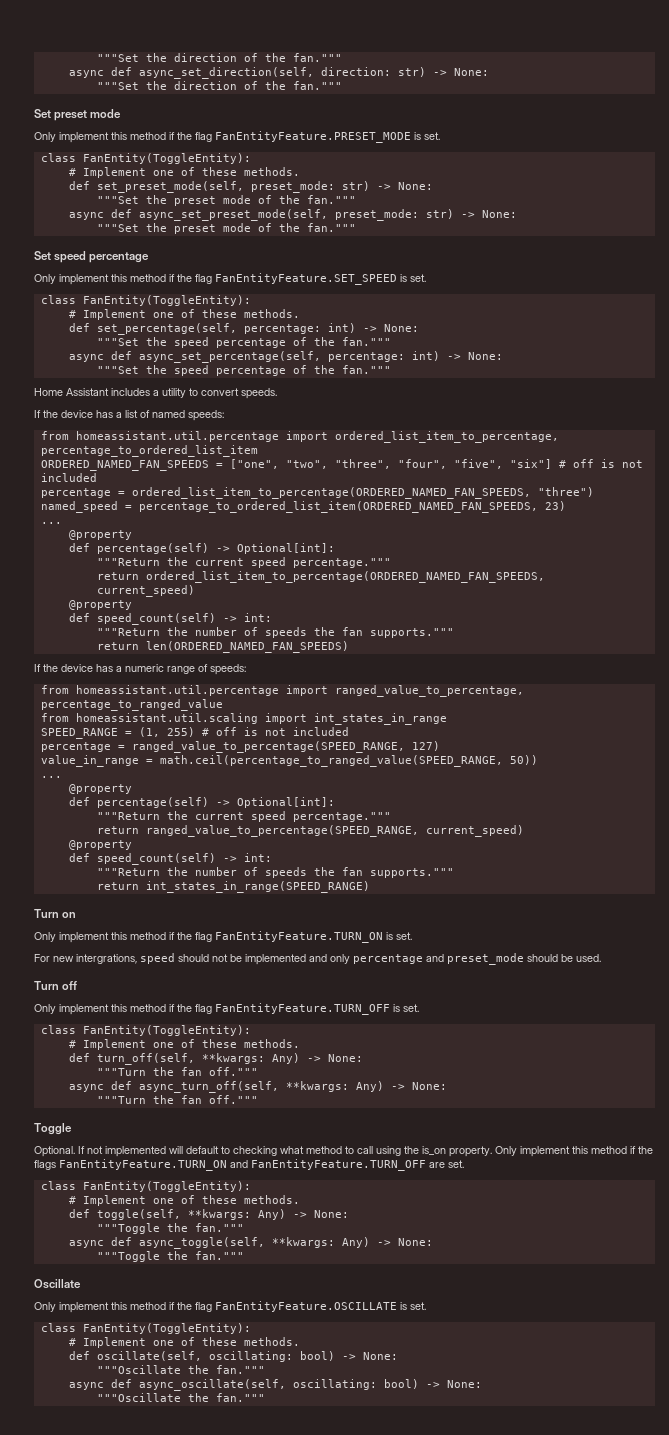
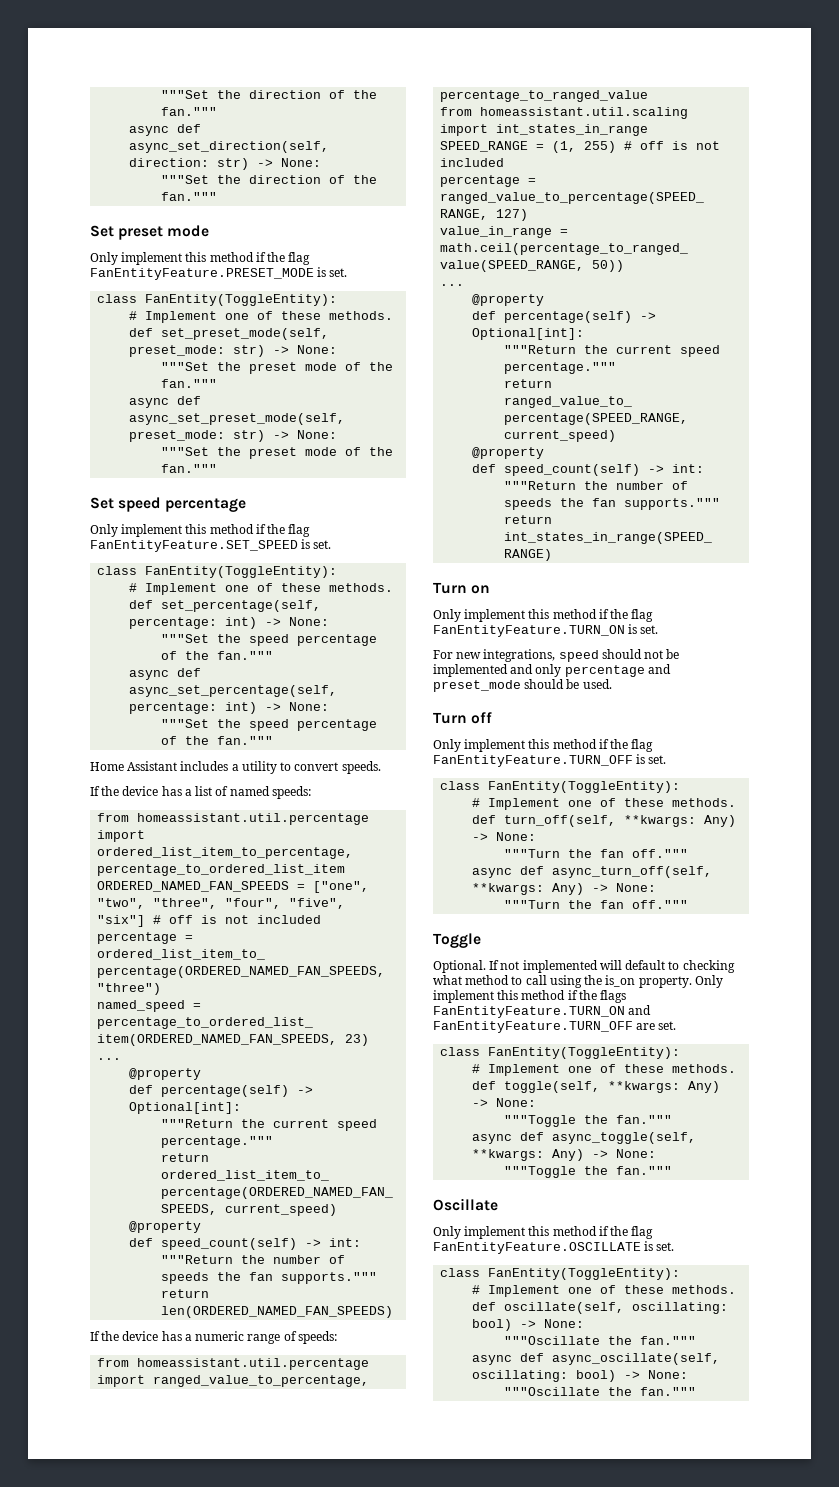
[76,954,137,964] intergrations, -> [483,649,556,662] integrations,

